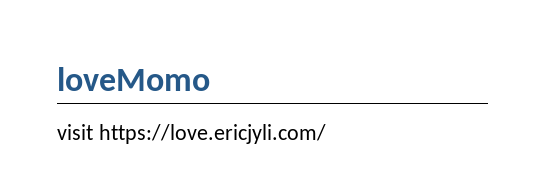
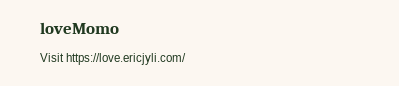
[57,124,93,140] visit -> [40,53,64,62] Visit

